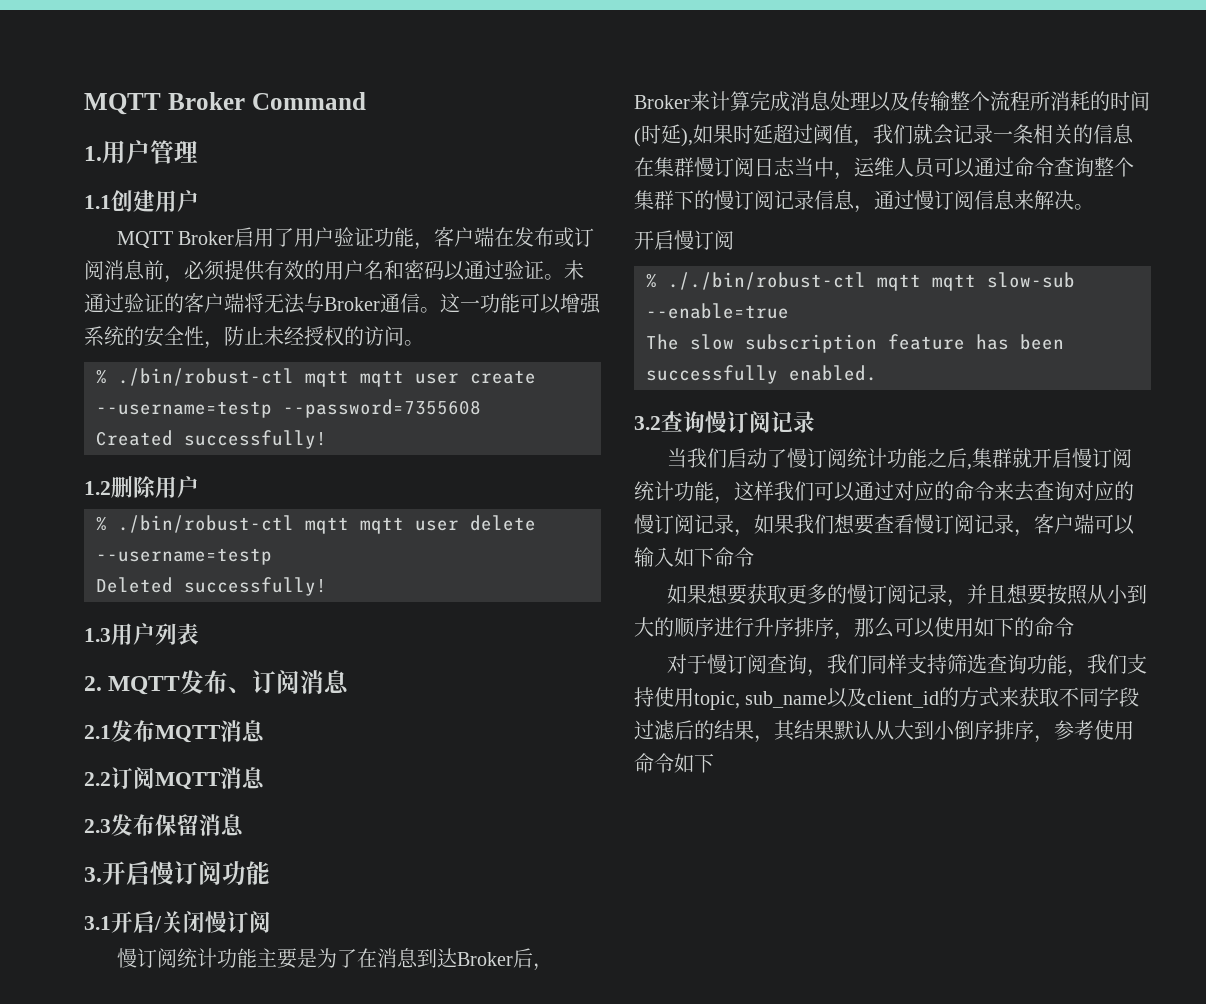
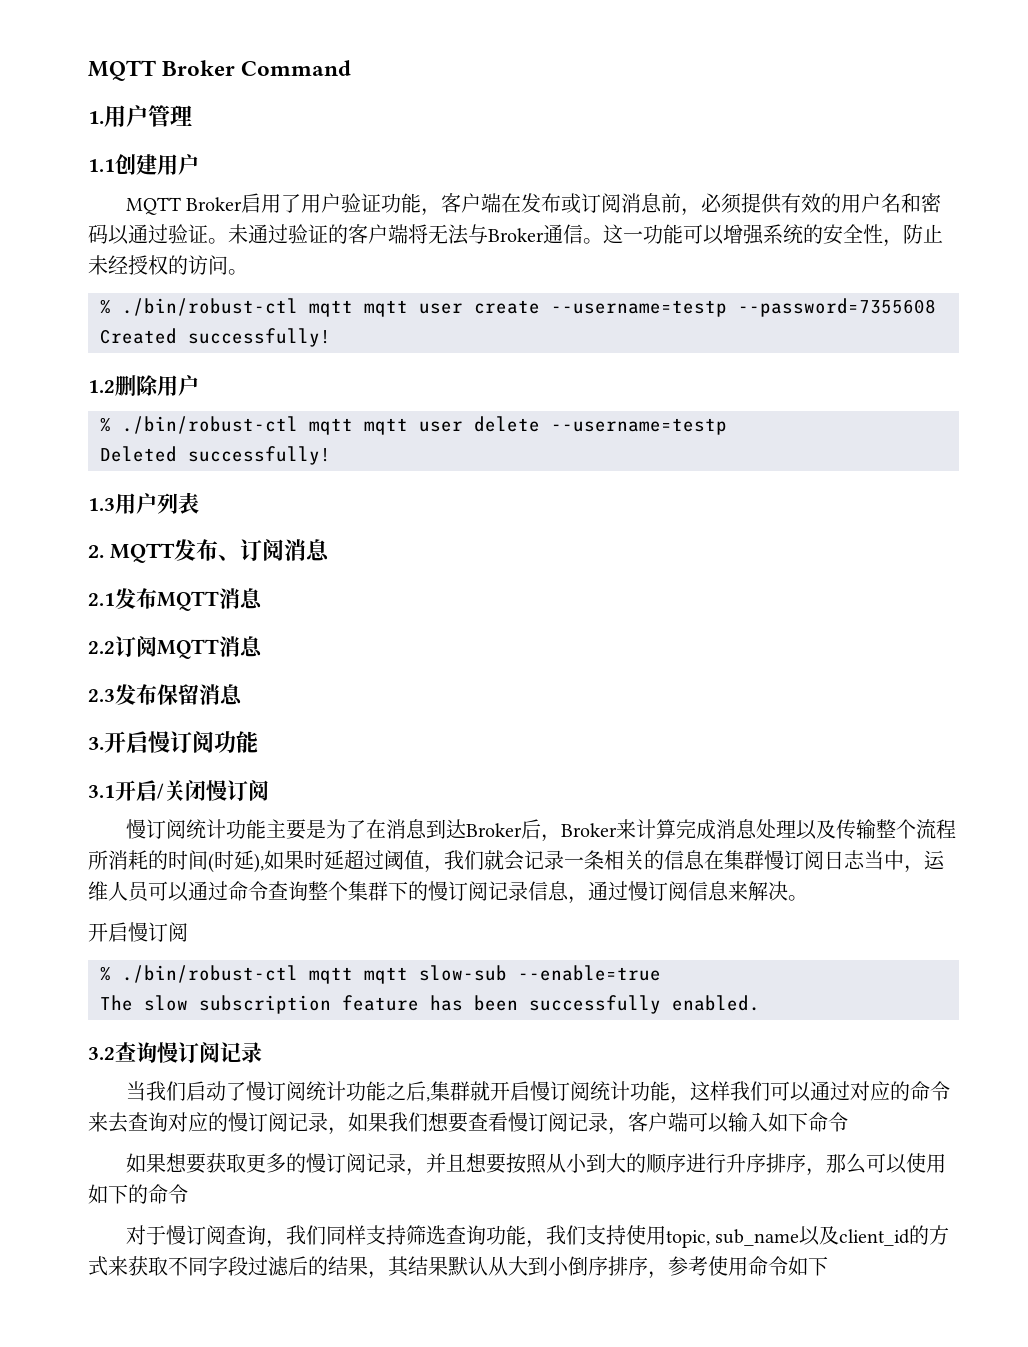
[668,272,866,290] ././bin/robust-ctl -> [122,965,298,983] ./bin/robust-ctl

